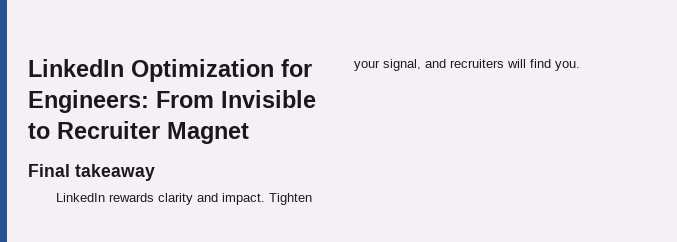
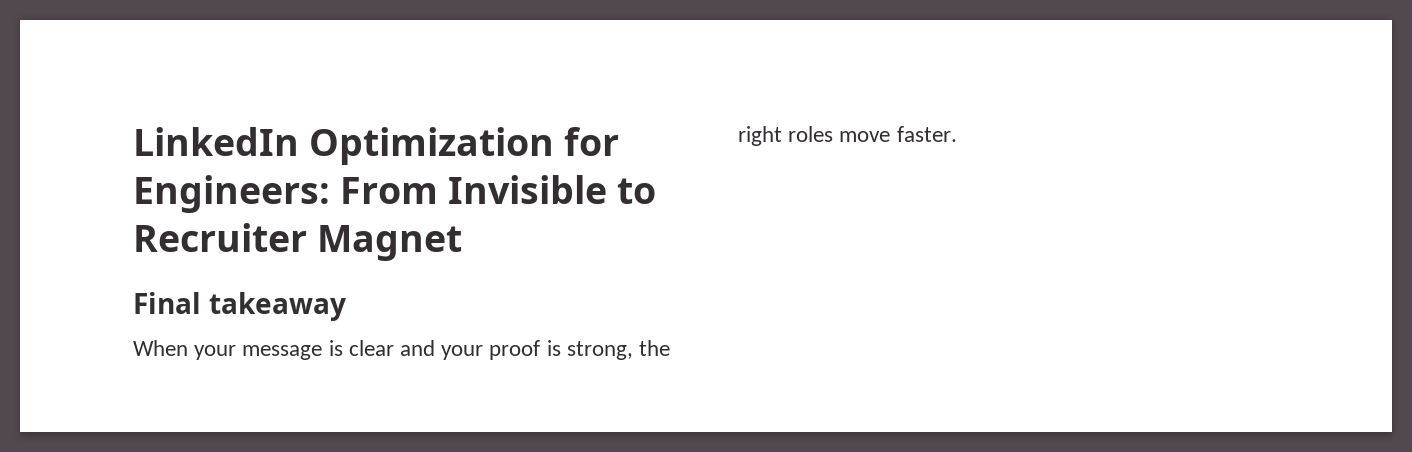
[56,193,313,205] [354,59,580,71] LinkedIn rewards clarity and impact. Tighten your signal, and recruiters will find you. -> [133,340,671,360] [738,126,957,146] When your message is clear and your proof is strong, the right roles move faster.

